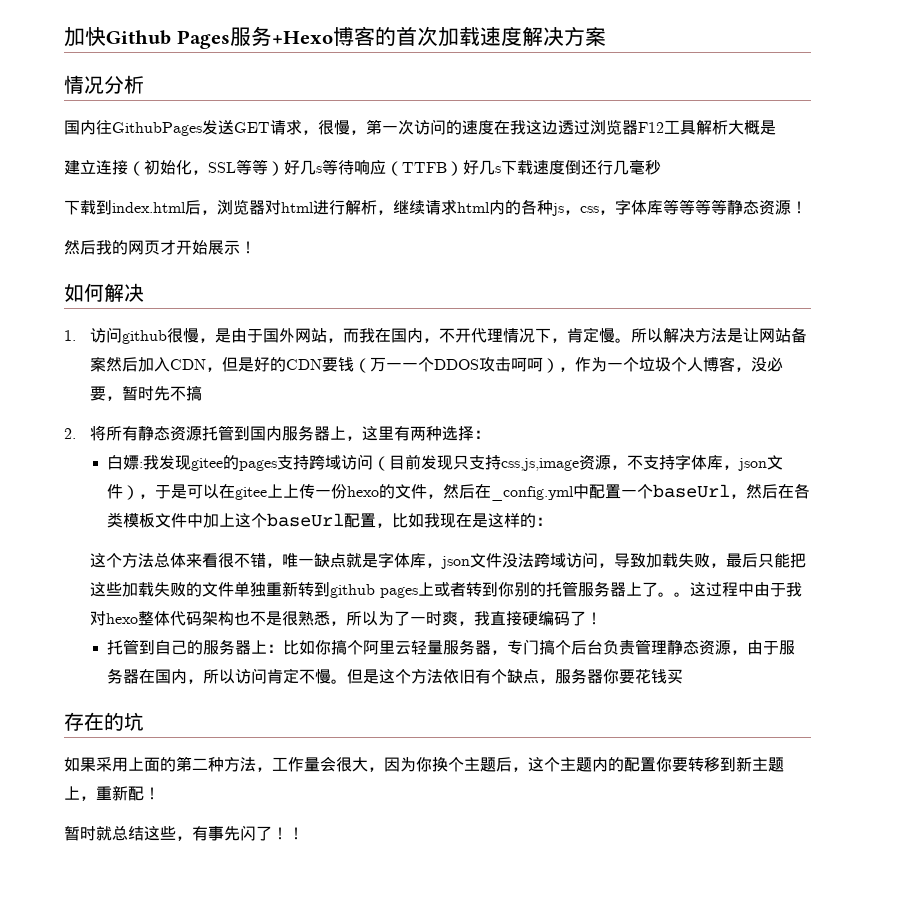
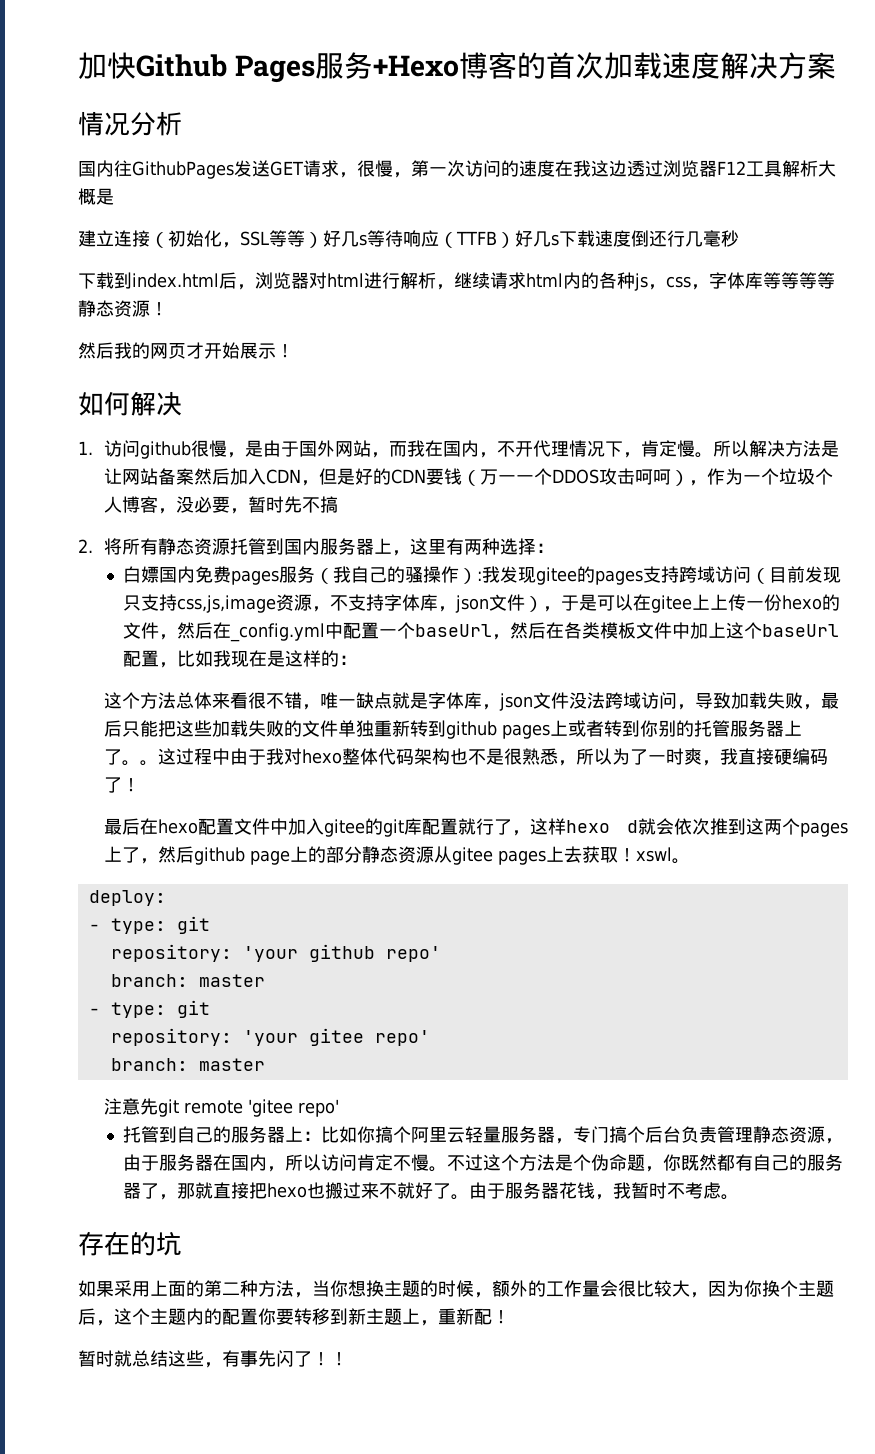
(140, 462) none -> [159,566,478,585] 国内免费pages服务（我自己的骚操作）
(602, 618) none -> [103,818,848,837] [103,846,690,865] [88,890,166,906] [88,916,210,934] [110,944,441,962] [110,974,265,987] [88,1000,210,1018] [110,1028,430,1046] [110,1058,265,1071] [103,1098,339,1117] // 最后在hexo配置文件中加入gitee的git库配置就行了，这样hexo d就会依次推到这两个pages上了，然后github page上的部分静态资源从gitee pages上去获取！xswl。 // deploy: // - type: git // repository: 'your github repo' // branch: master // - type: git // repository: 'your gitee repo' // branch: master // 注意先git remote 'gitee repo'
[347,668,684,684] 但是这个方法依旧有个缺点，服务器你要花钱买 -> [447,1154,844,1172] [123,1182,740,1200] 不过这个方法是个伪命题，你既然都有自己的服务器了，那就直接把hexo也搬过来不就好了。由于服务器花钱，我暂时不考虑。
(272, 769) none -> [312,1280,546,1298] 当你想换主题的时候，额外的
(352, 764) none -> [636,1280,672,1297] 比较

